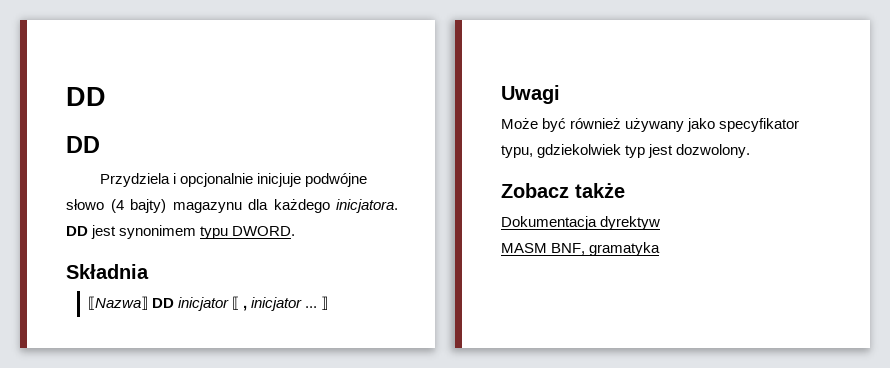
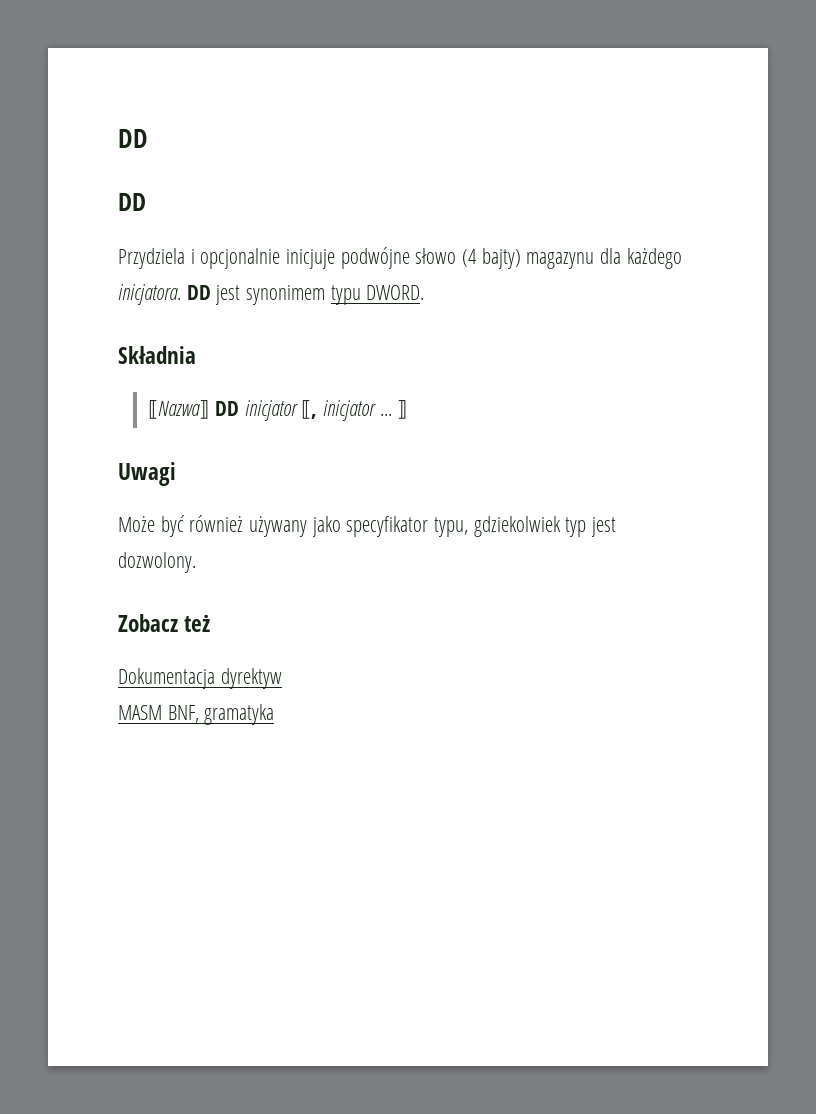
[232,296,248,311] ⟦ , -> [301,400,318,419] ⟦,
[575,183,625,198] także -> [184,614,211,632] też

